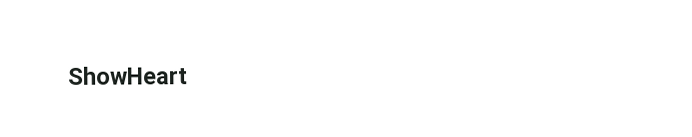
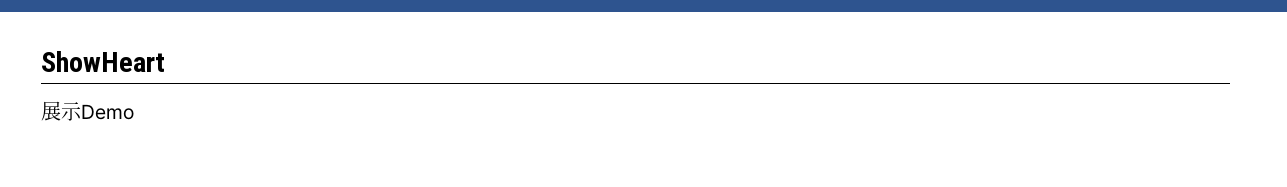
(188, 75) none -> [41,101,134,121] // 展示Demo

